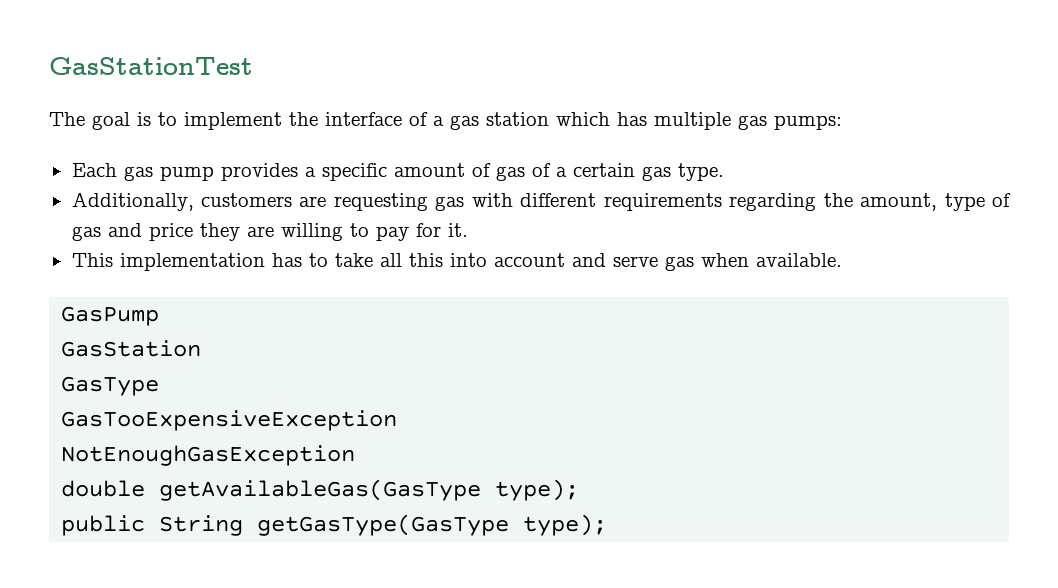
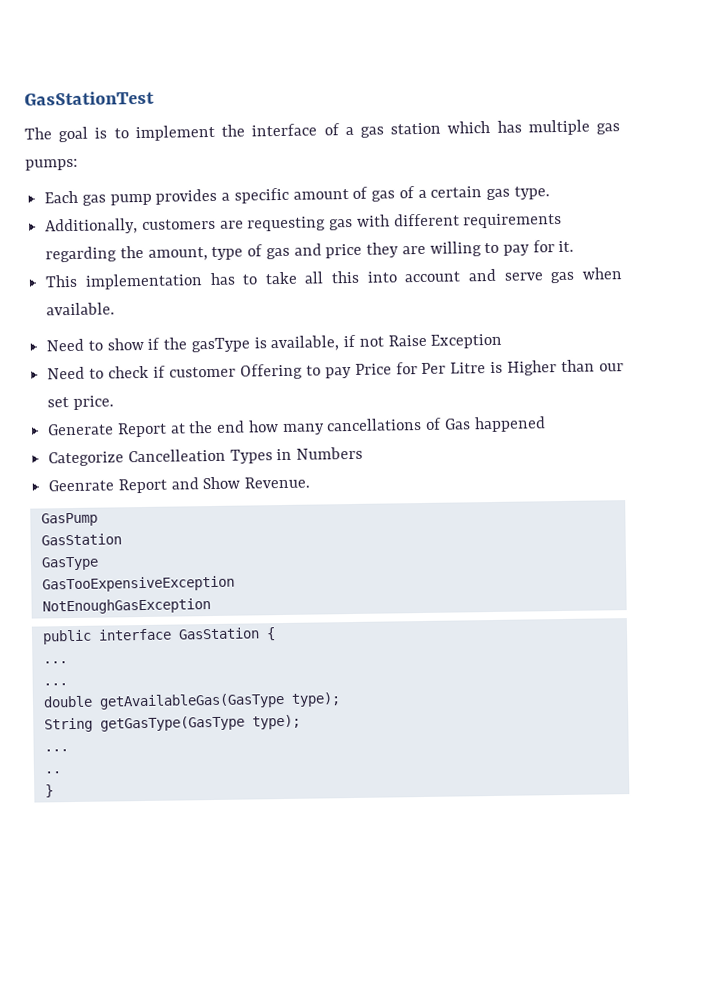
(842, 260) none -> [46,333,503,353] [47,359,624,380] [47,395,114,410] [47,416,546,438] [48,446,364,467] [48,476,311,494] // Need to show if the gasType is available, if not Raise Exception // Need to check if customer Offering to pay Price for Per Litre is Higher than our set price. // Generate Report at the end how many cancellations of Gas happened // Categorize Cancelleation Types in Numbers // Geenrate Report and Show Revenue.
(356, 455) none -> [41,627,276,645] [42,661,68,664] [42,683,68,686] // public interface GasStation { // ... // ...
[61,515,146,536] public -> (341, 699) none
(608, 525) none -> [43,749,69,752] [43,771,61,774] [44,784,54,798] // ... // .. // }

